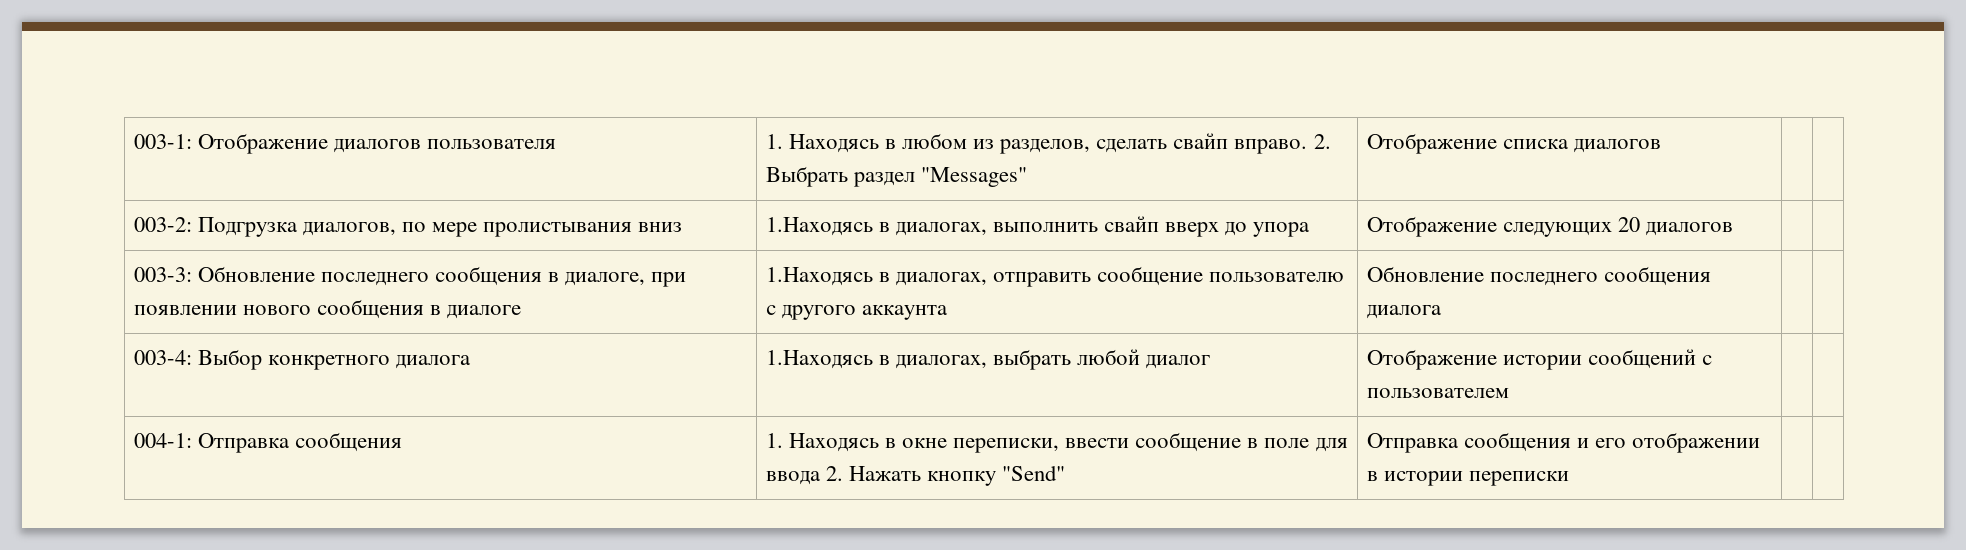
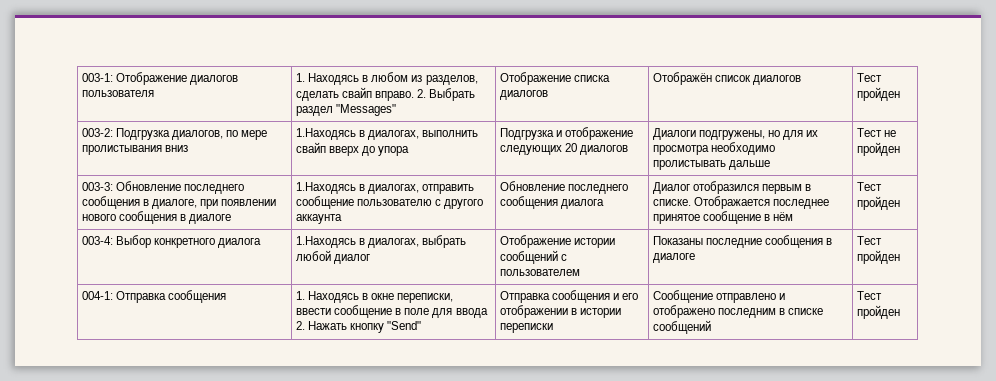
(1662, 146) | -> [653,72,802,85] [857,73,883,82] [857,87,901,101] Отображён список диалогов | Тест пройден
[1366,216,1497,237] Отображение -> [500,127,634,140] Подгрузка и отображение
(1734, 229) | -> [653,128,819,140] [653,142,776,155] [653,160,771,170] [857,128,897,137] [857,142,901,156] Диалоги подгружены, но для их просмотра необходимо пролистывать дальше | Тест не пройден
(1442, 312) | -> [653,181,812,194] [653,196,830,209] [653,211,794,224] [857,182,883,191] [857,196,901,210] Диалог отобразился первым в списке. Отображается последнее принятое сообщение в нём | Тест пройден
(1509, 393) | -> [653,235,833,248] [653,253,696,263] [857,236,883,245] [857,250,901,264] Показаны последние сообщения в диалоге | Тест пройден
(1570, 478) | -> [653,290,786,303] [653,305,824,318] [653,320,712,334] [857,291,883,300] [857,305,901,319] Сообщение отправлено и отображено последним в списке сообщений | Тест пройден

